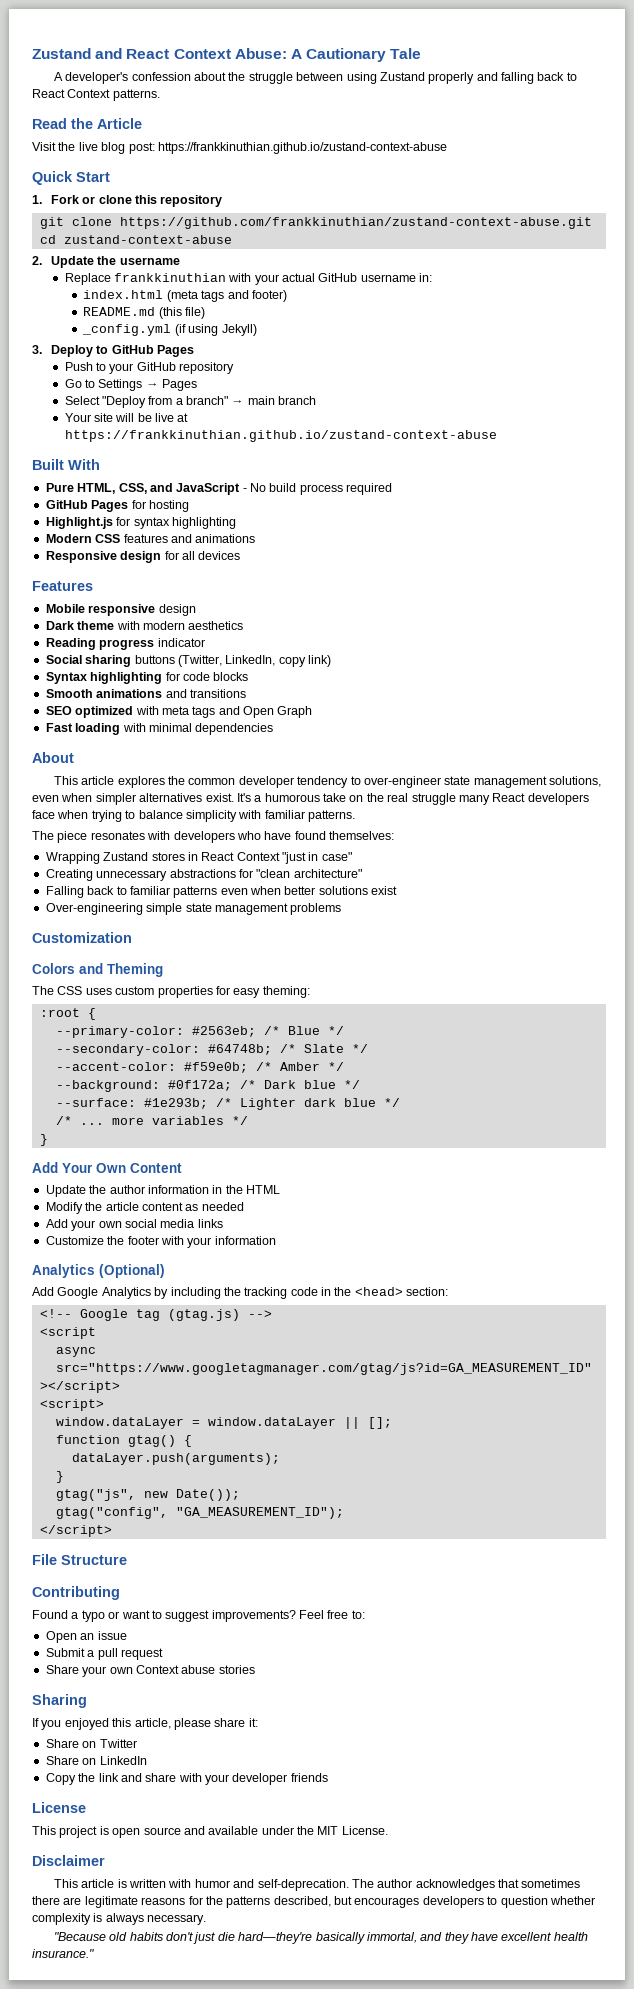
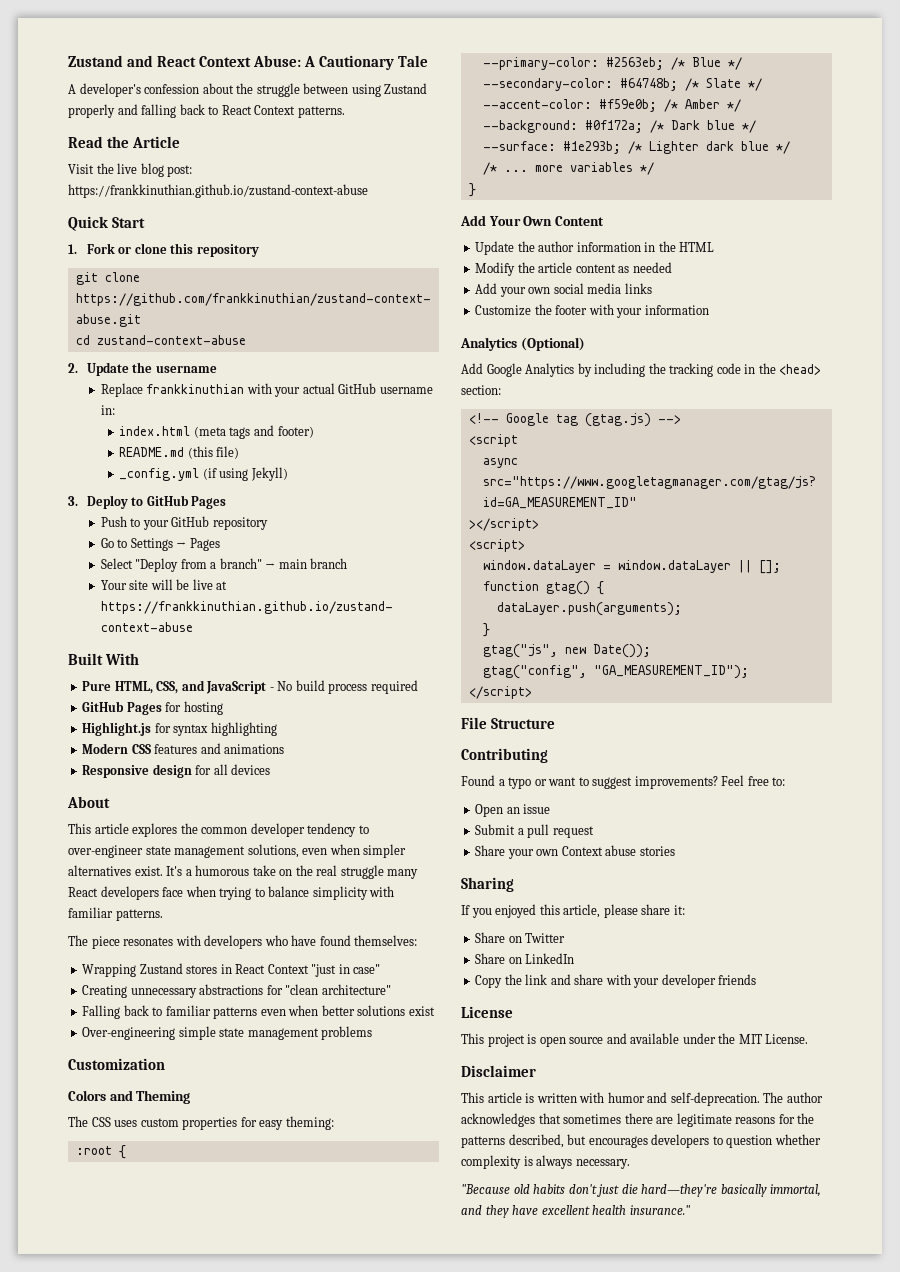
[32,581,93,591] [45,604,196,616] [45,621,244,630] [45,638,205,650] [45,655,331,667] [45,672,249,684] [45,689,246,698] [45,706,313,718] [45,723,274,735] // Features // Mobile responsive design // Dark theme with modern aesthetics // Reading progress indicator // Social sharing buttons (Twitter, LinkedIn, copy link) // Syntax highlighting for code blocks // Smooth animations and transitions // SEO optimized with meta tags and Open Graph // Fast loading with minimal dependencies -> (271, 769) none

